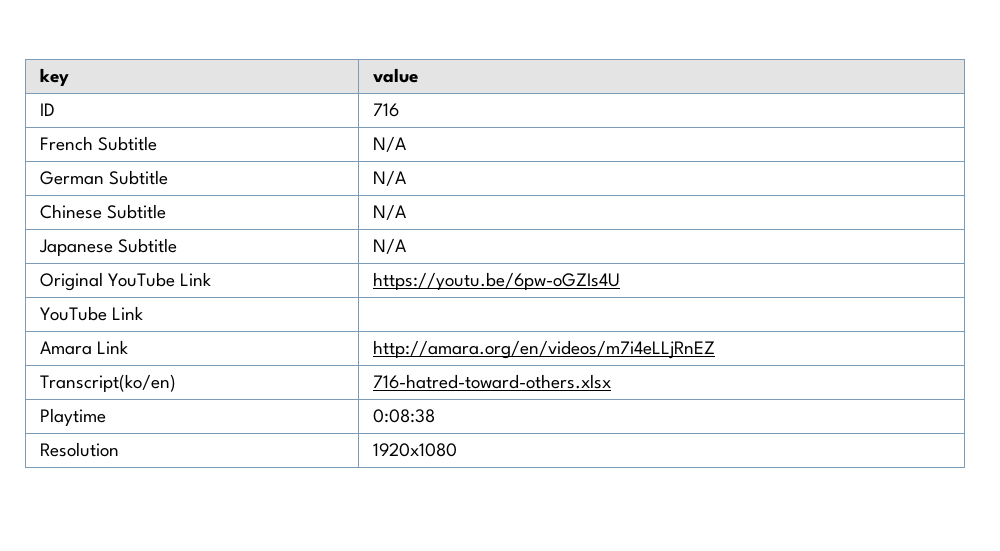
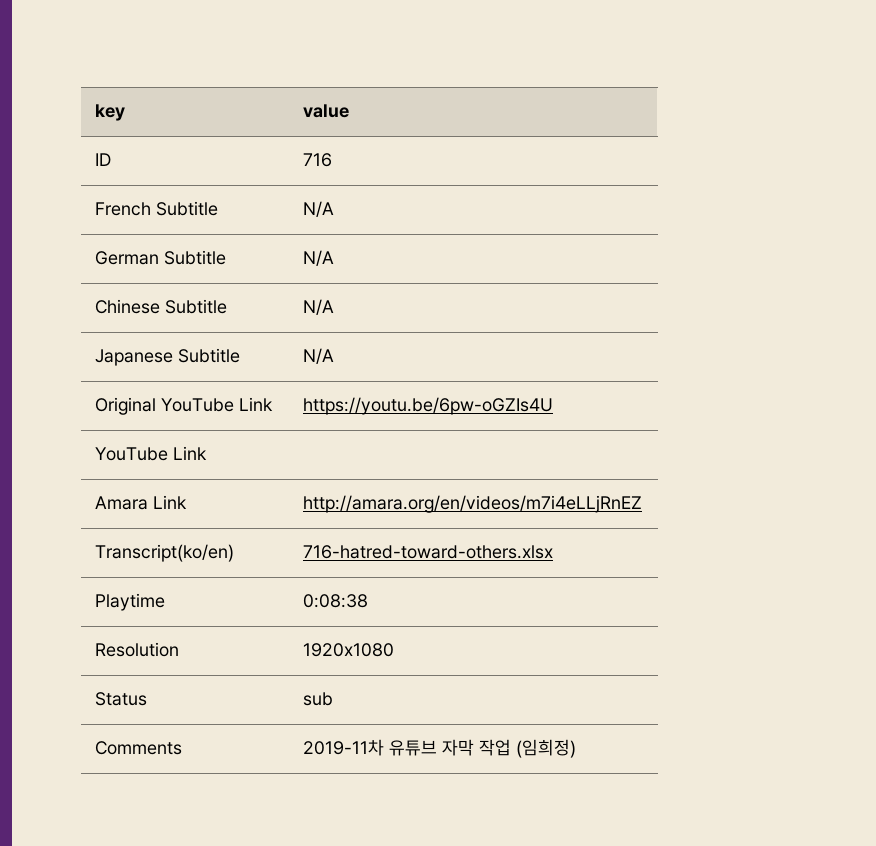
(457, 450) none -> [94,692,147,706] [302,692,333,706] [94,741,182,755] [302,739,576,758] // Status | sub // Comments | 2019-11차 유튜브 자막 작업 (임희정)

